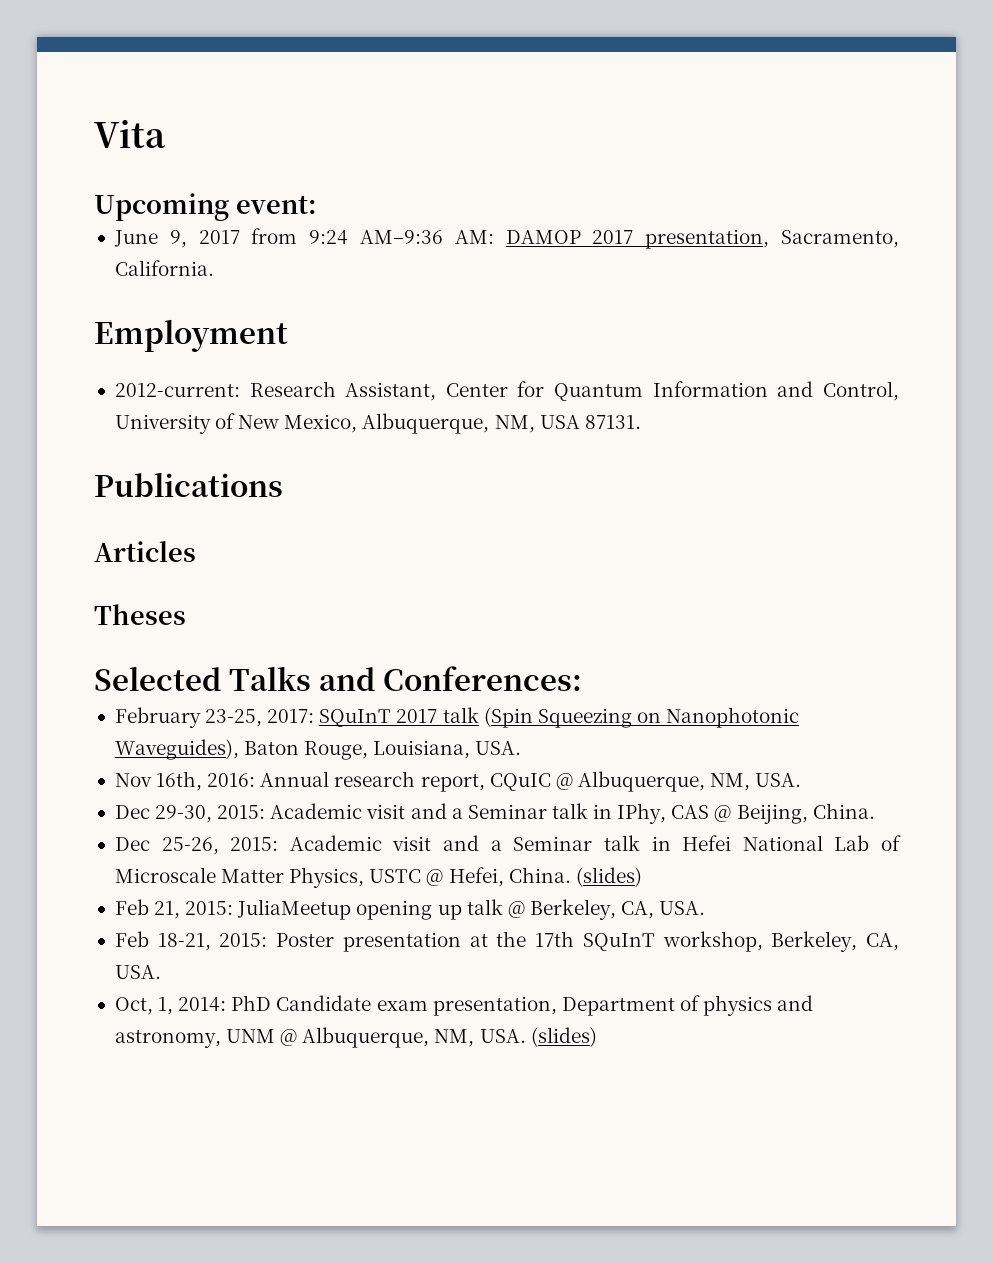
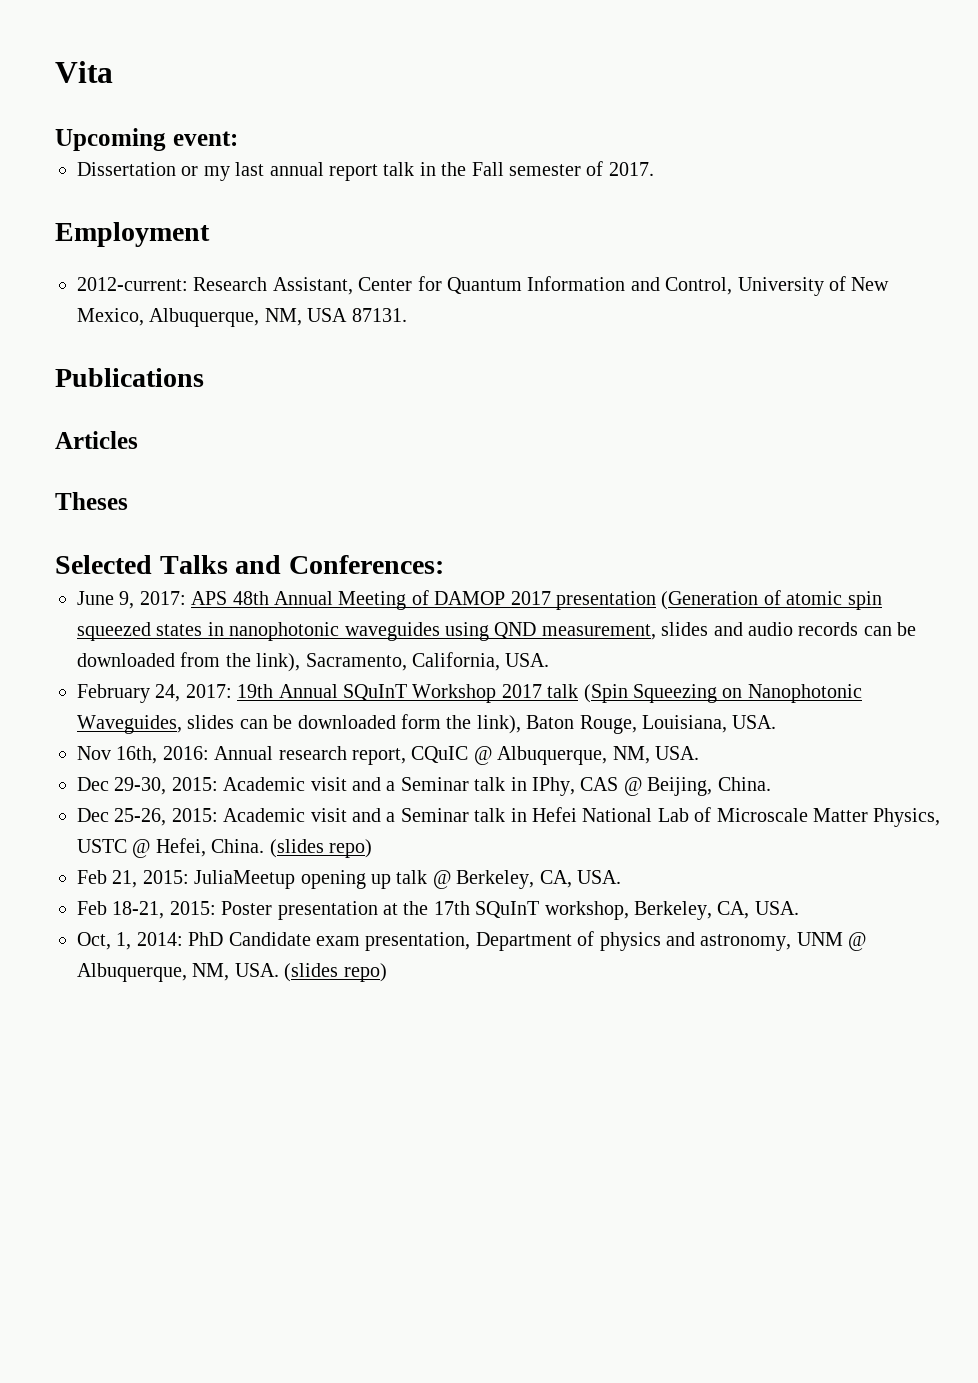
[113,228,900,249] [114,260,214,276] June 9, 2017 from 9:24 AM–9:36 AM: DAMOP 2017 presentation, Sacramento, California. -> [77,161,654,181] Dissertation or my last annual report talk in the Fall semester of 2017.
[114,707,392,728] February 23-25, 2017: SQuInT -> [77,590,882,610] [77,622,917,641] [77,652,550,672] [77,684,497,703] June 9, 2017: APS 48th Annual Meeting of DAMOP 2017 presentation (Generation of atomic spin squeezed states in nanophotonic waveguides using QND measurement, slides and audio records can be downloaded from the link), Sacramento, California, USA. // February 24, 2017: 19th Annual SQuInT Workshop
[114,739,239,760] Waveguides), -> [77,714,521,734] Waveguides, slides can be downloaded form the link),
[575,867,642,887] (slides) -> [269,839,372,858] (slides repo)
[530,1027,597,1047] (slides) -> [284,963,387,982] (slides repo)

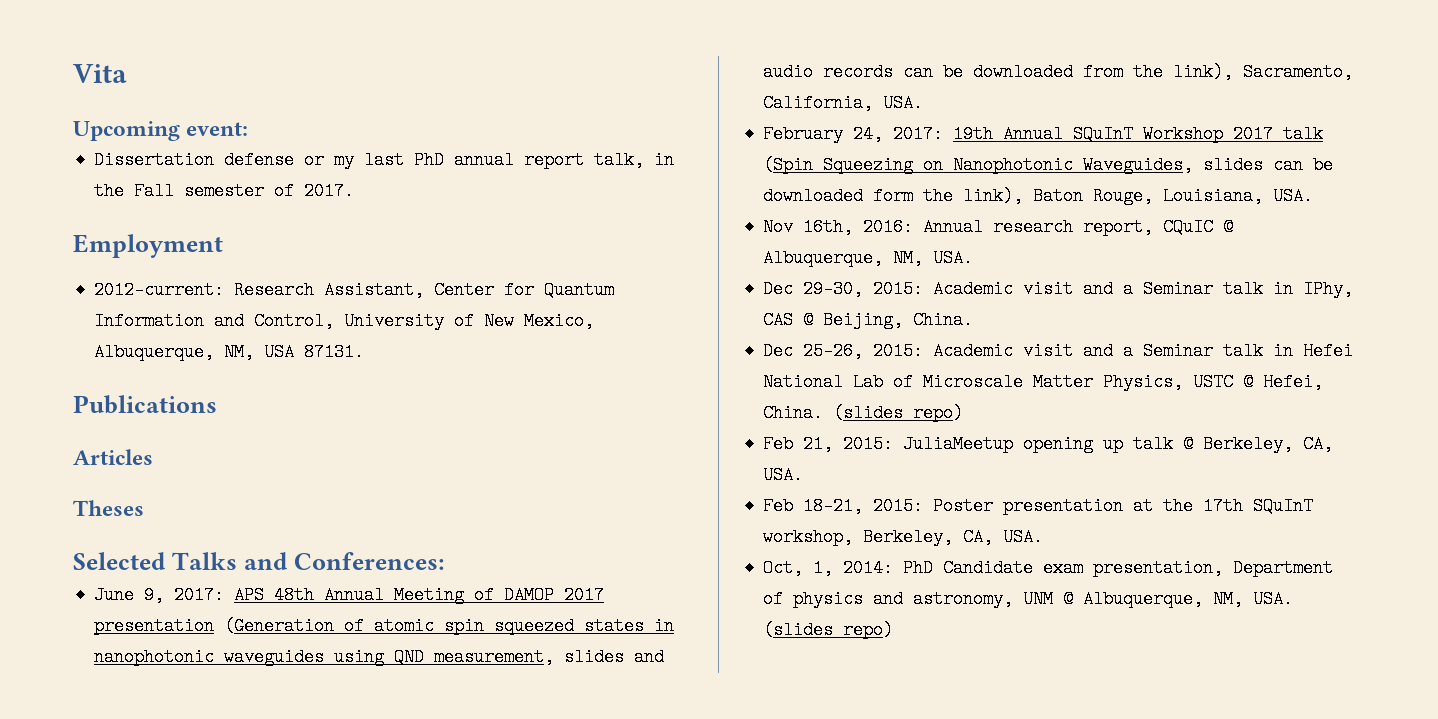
(176, 169) none -> [224,151,295,169] defense
(265, 169) none -> [414,151,445,169] PhD
[383,162,415,176] talk -> [594,151,645,169] talk,

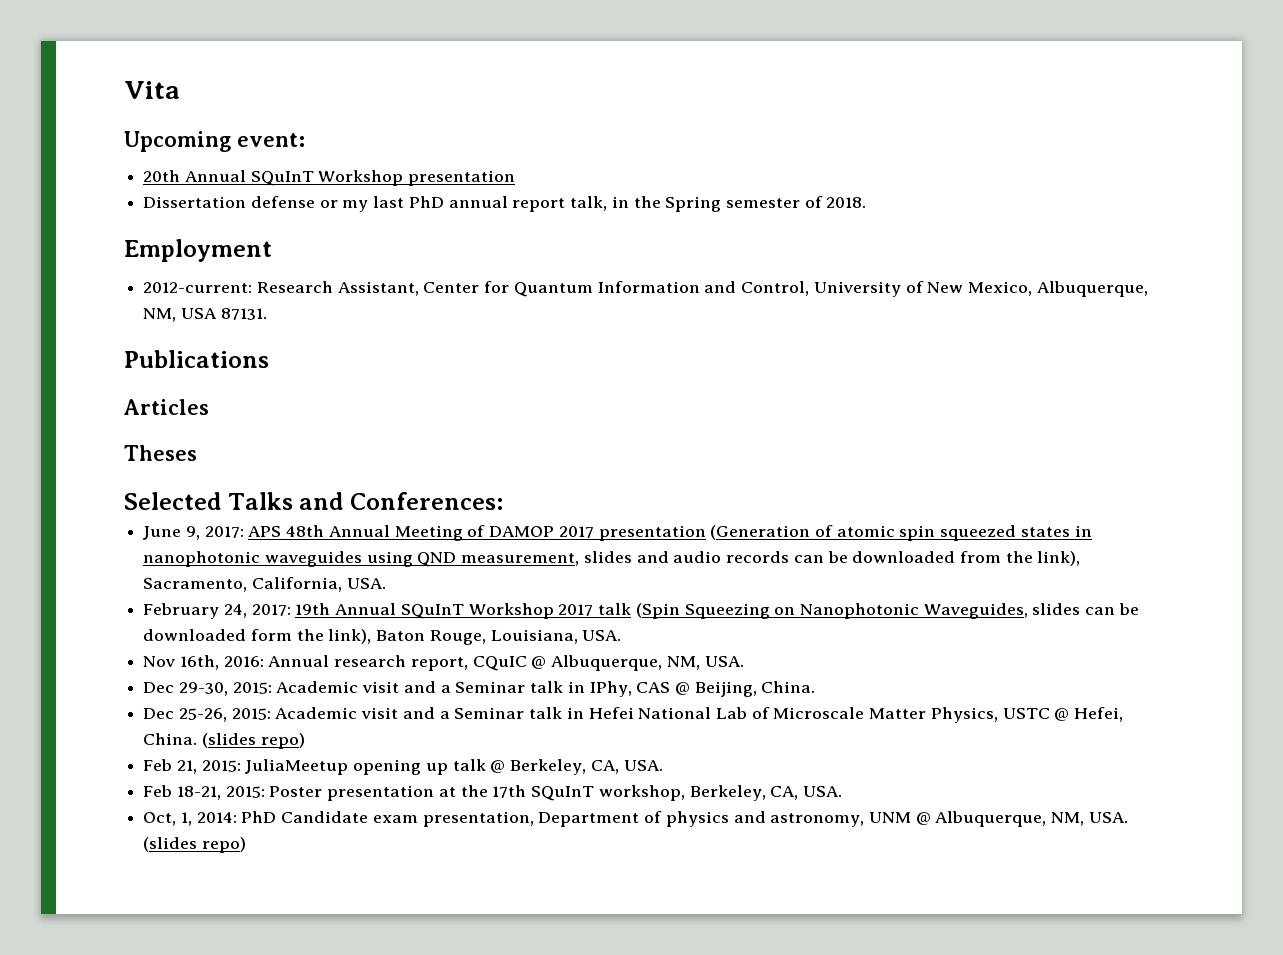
(249, 129) none -> [143,170,516,186] // 20th Annual SQuInT Workshop presentation
[134,182,175,200] Fall -> [665,196,722,212] Spring
[304,182,355,200] 2017. -> [826,197,867,208] 2018.

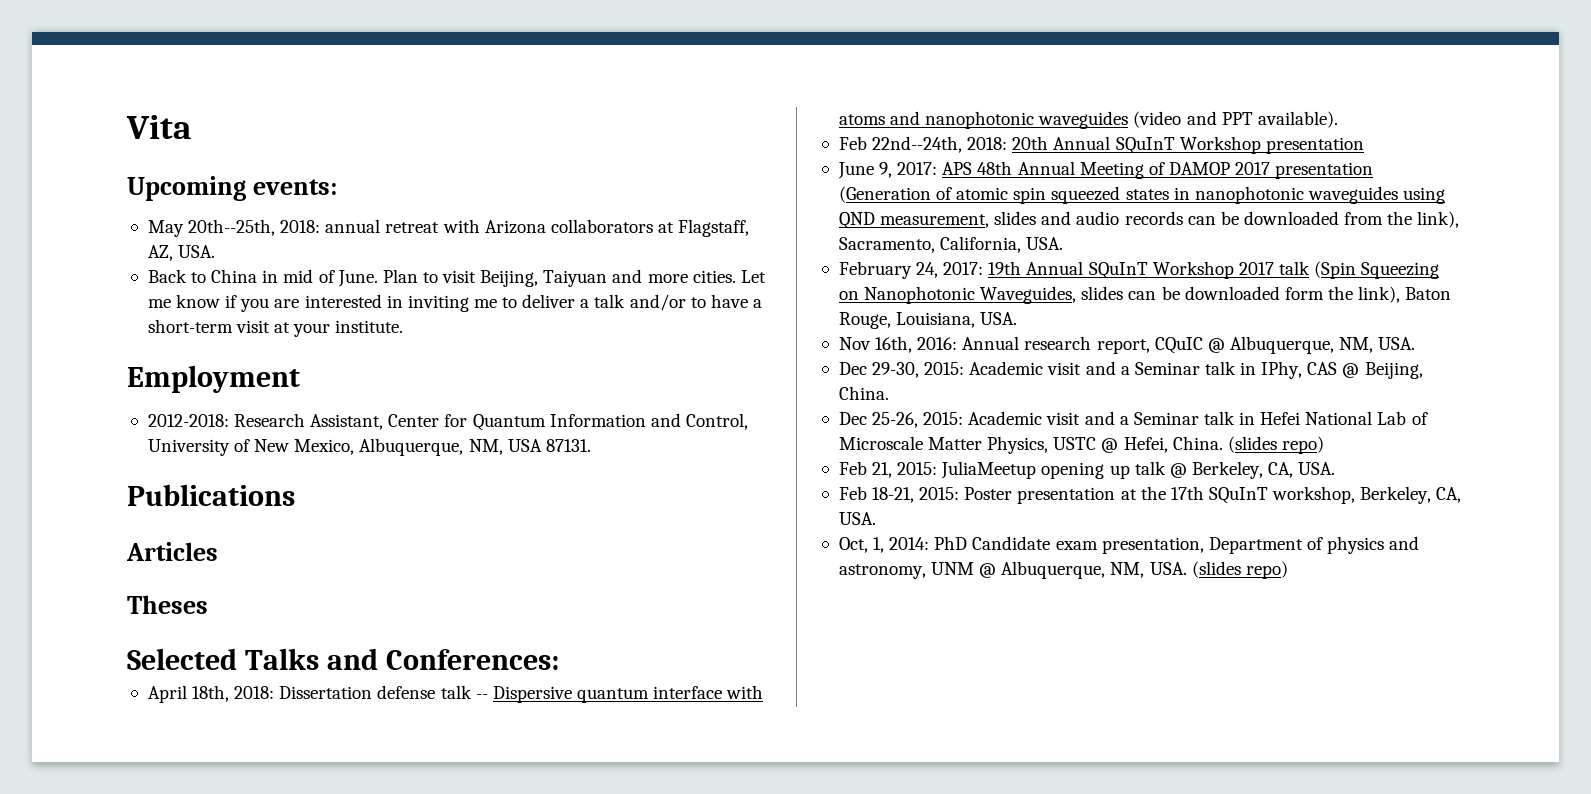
[237,133,305,147] [143,170,516,186] [143,196,867,212] event: // 20th Annual SQuInT Workshop presentation // Dissertation defense or my last PhD annual report talk, in the Spring semester of 2018. -> [252,179,337,195] [147,219,750,237] [147,245,216,261] [147,269,766,287] [147,294,762,312] [147,319,404,337] events: // May 20th--25th, 2018: annual retreat with Arizona collaborators at Flagstaff, AZ, USA. // Back to China in mid of June. Plan to visit Beijing, Taiyuan and more cities. Let me know if you are interested in inviting me to deliver a talk and/or to have a short-term visit at your institute.
[143,282,253,293] 2012-current: -> [147,414,229,427] 2012-2018:
(503, 501) none -> [147,685,764,703] [838,111,1338,129] [838,136,1364,154] // April 18th, 2018: Dissertation defense talk -- Dispersive quantum interface with atoms and nanophotonic waveguides (video and PPT available). // Feb 22nd--24th, 2018: 20th Annual SQuInT Workshop presentation

